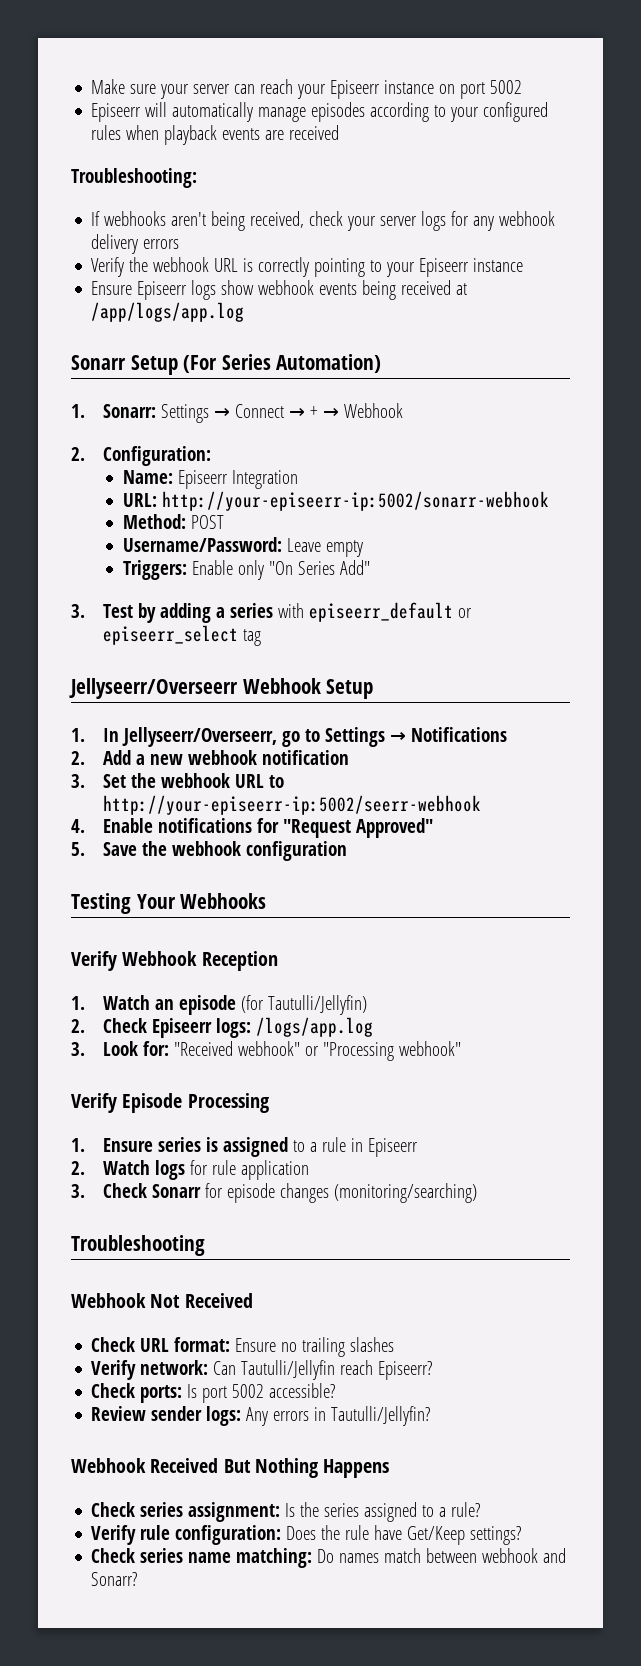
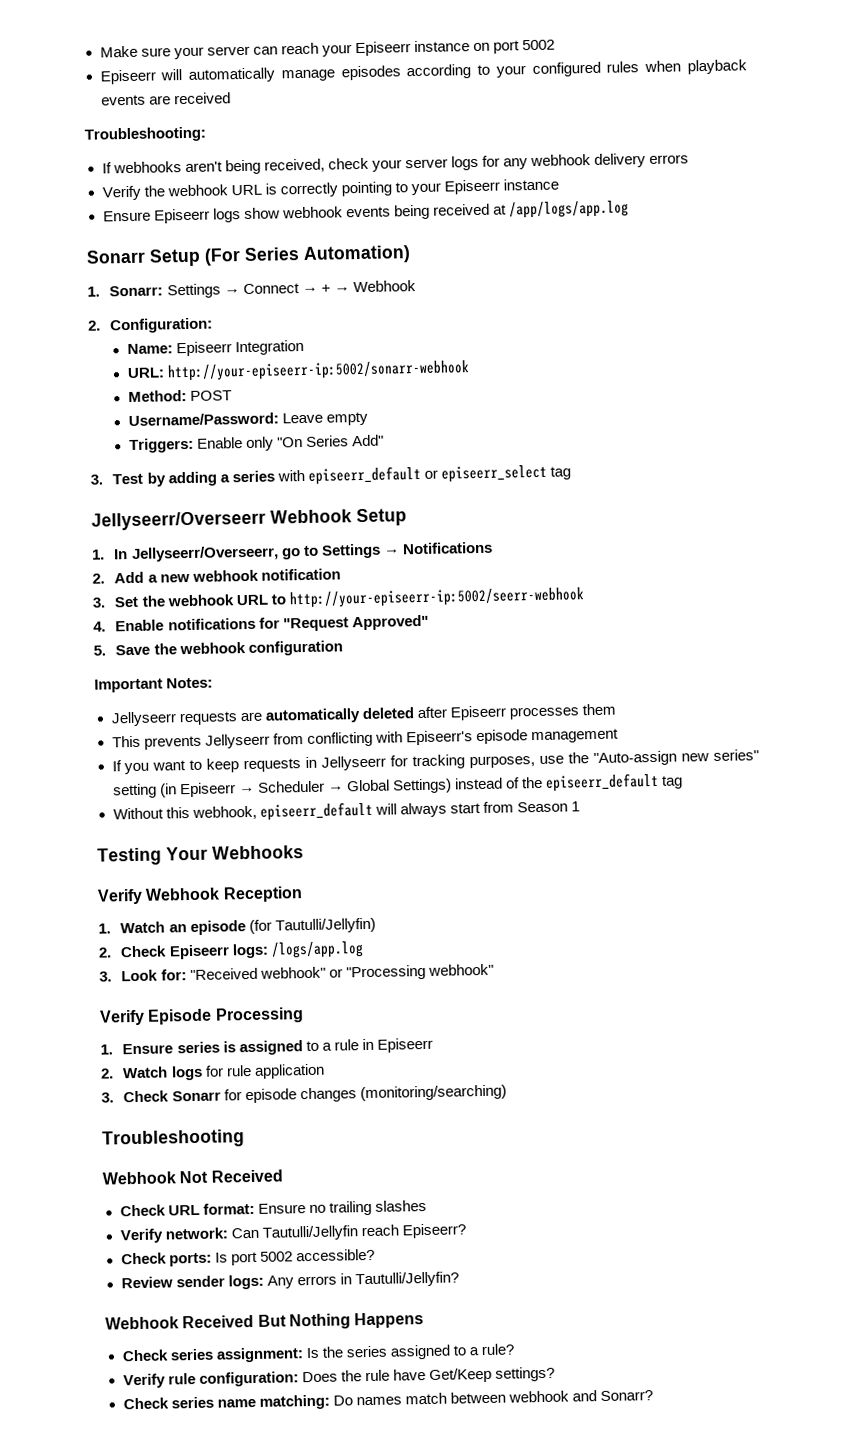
(347, 851) none -> [94,677,214,693] [110,703,616,727] [111,728,619,750] [111,749,759,775] [112,772,684,799] [112,801,580,821] // Important Notes: // Jellyseerr requests are automatically deleted after Episeerr processes them // This prevents Jellyseerr from conflicting with Episeerr's episode management // If you want to keep requests in Jellyseerr for tracking purposes, use the "Auto-assign new series" setting (in Episeerr → Scheduler → Global Settings) instead of the episeerr_default tag // Without this webhook, episeerr_default will always start from Season 1

